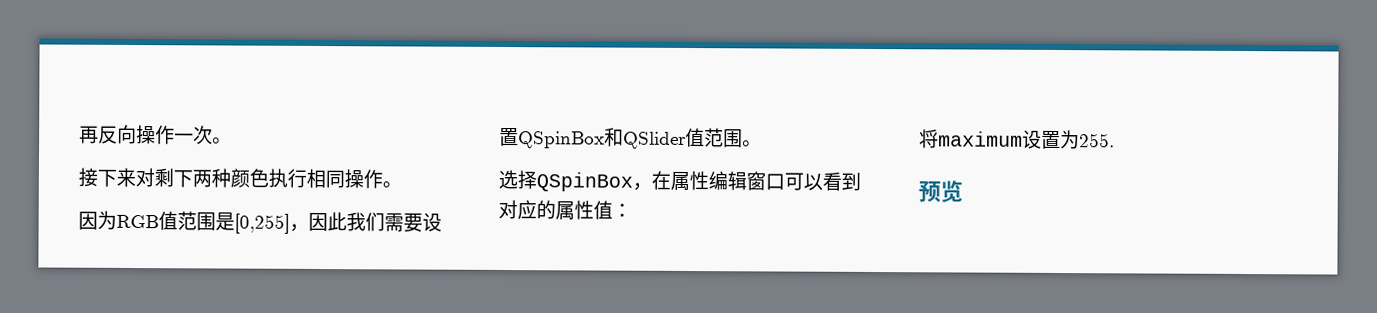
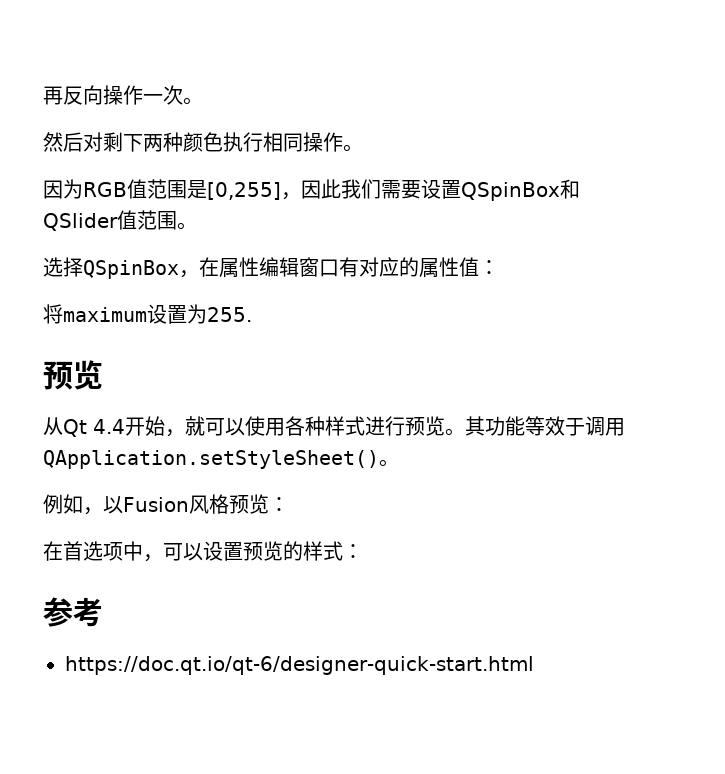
[78,167,136,188] 接下来 -> [43,132,83,152] 然后
[784,171,861,191] 可以看到 -> [339,257,359,277] 有
(963, 191) none -> [43,416,625,437] [43,450,399,469] [43,494,289,515] [43,541,363,562] [43,597,103,627] [65,656,534,675] // 从Qt 4.4开始，就可以使用各种样式进行预览。其功能等效于调用QApplication.setStyleSheet()。 // 例如，以Fusion风格预览： // 在首选项中，可以设置预览的样式： // 参考 // https://doc.qt.io/qt-6/designer-quick-start.html

